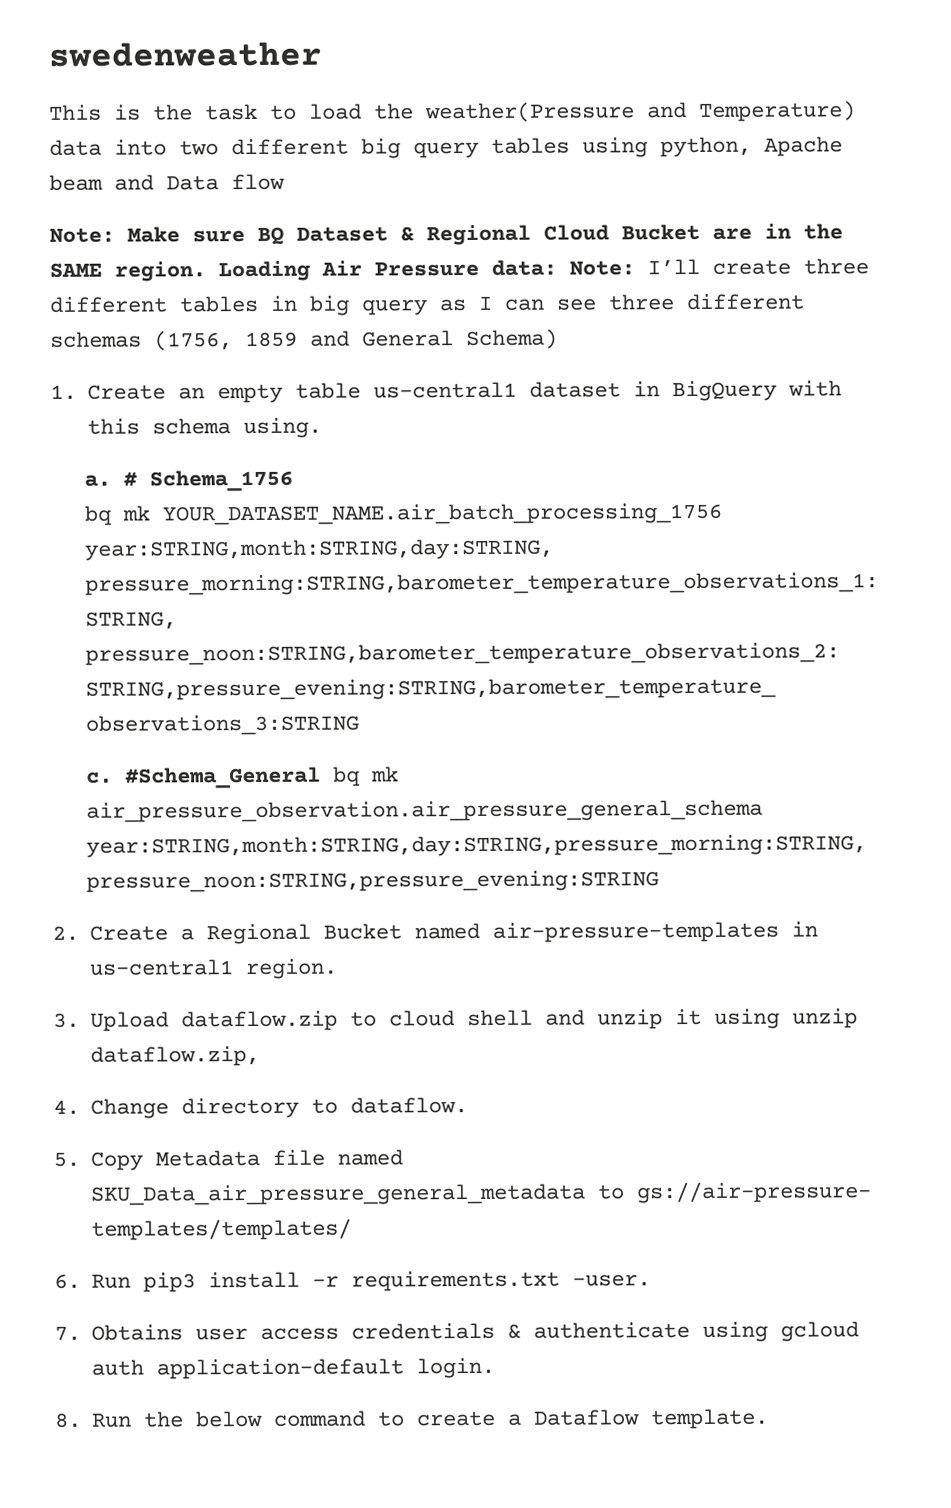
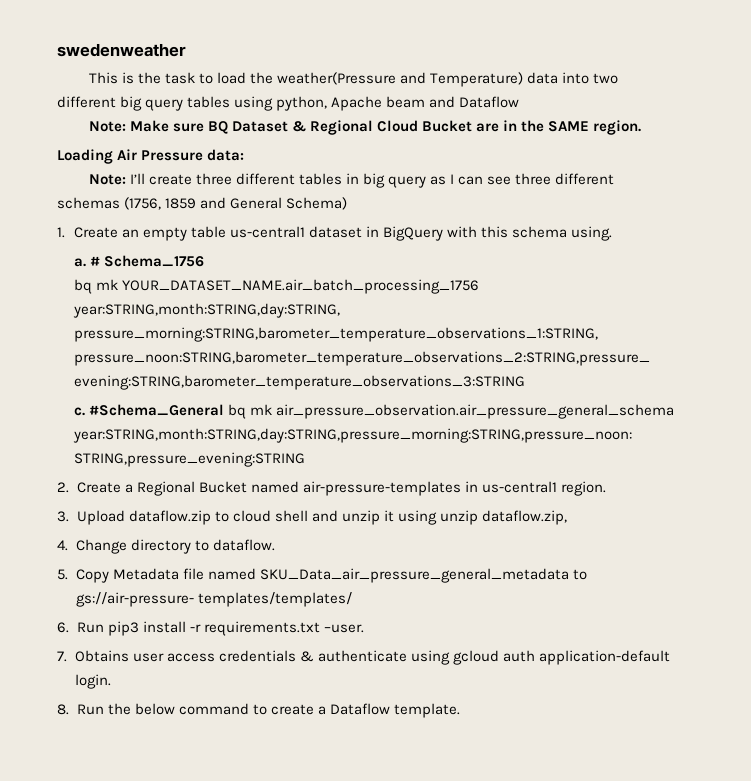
[166,173,285,191] Data flow -> [459,96,520,108] Dataflow
(206, 271) none -> (642, 127) //
(557, 267) none -> (245, 155) //

